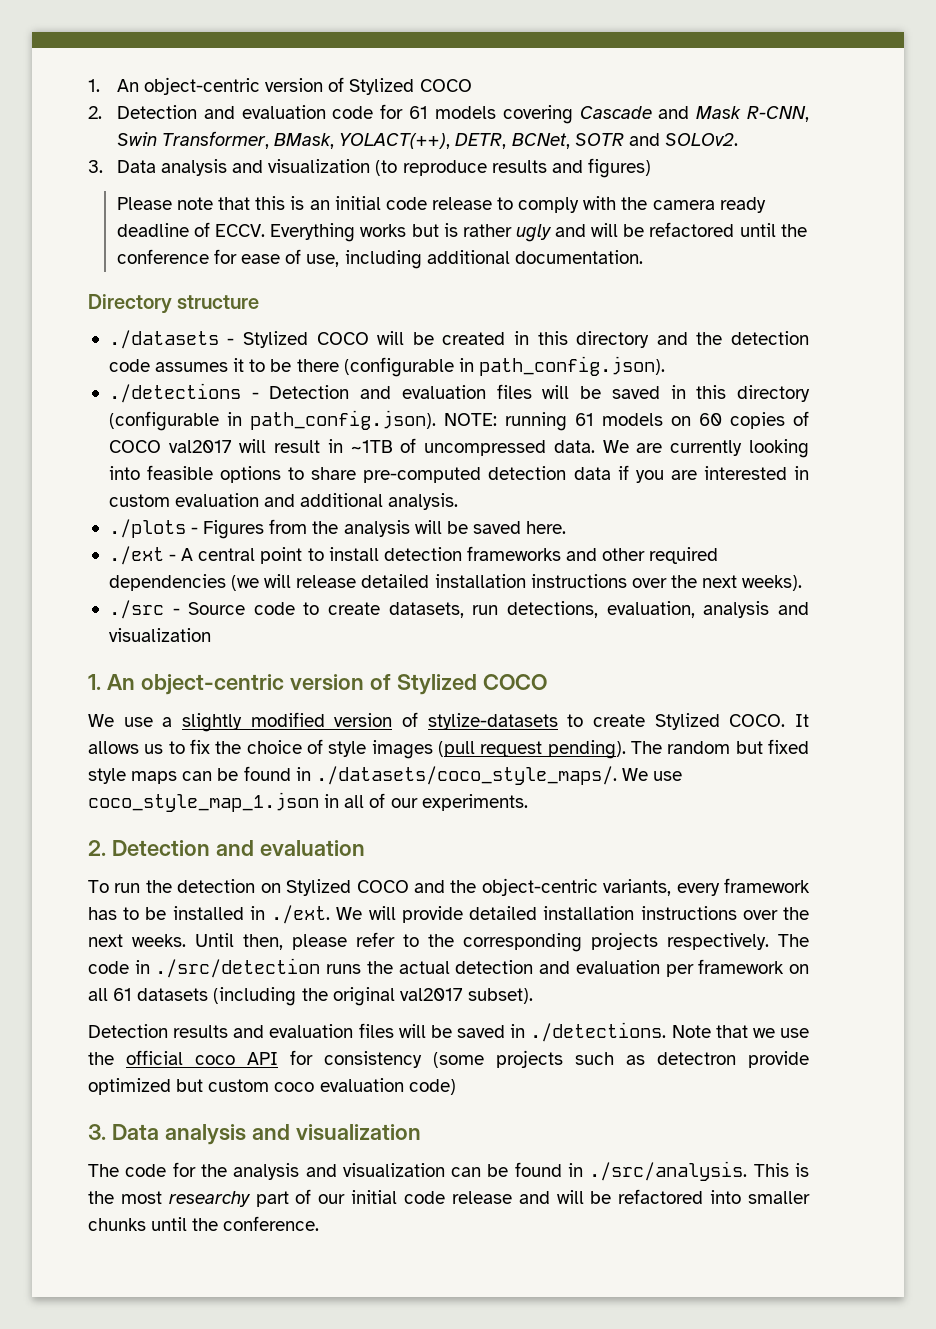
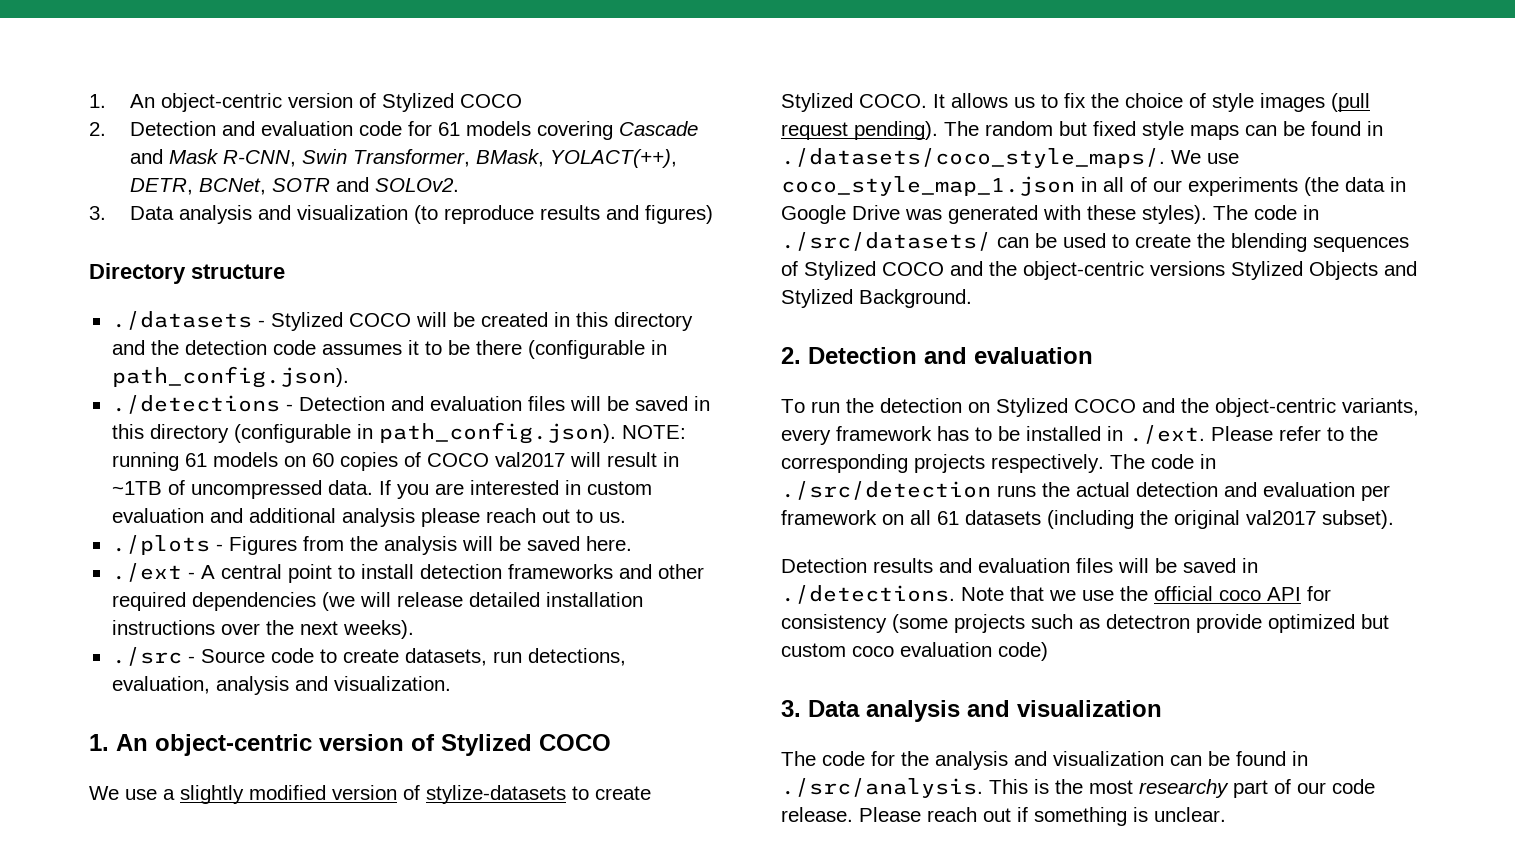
[116,196,766,213] [116,222,807,242] [116,249,643,269] // Please note that this is an initial code release to comply with the camera ready deadline of ECCV. Everything works but is rather ugly and will be refactored until the conference for ease of use, including additional documentation. -> (713, 214) none
[602,439,809,458] [108,465,629,483] We are currently looking into feasible options to share pre-computed detection data if -> [378,480,391,495] If
[388,493,459,510] analysis. -> [341,508,626,527] analysis please reach out to us.
[108,628,211,642] visualization -> [333,676,451,691] visualization.
[421,794,528,811] experiments. -> [1188,177,1406,196] [781,205,1319,224] [781,232,1409,252] [781,261,1417,280] [781,289,972,308] experiments (the data in Google Drive was generated with these styles). The code in ./src/datasets/ can be used to create the blending sequences of Stylized COCO and the object-centric versions Stylized Objects and Stylized Background.
[336,906,810,923] [88,933,347,950] We will provide detailed installation instructions over the next weeks. Until then, please -> [1211,426,1273,441] Please
[351,1189,810,1204] [88,1216,320,1231] initial code release and will be refactored into smaller chunks until the conference. -> [1332,779,1375,794] [781,807,1226,826] code release. Please reach out if something is unclear.

